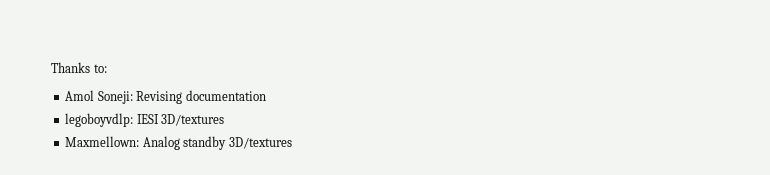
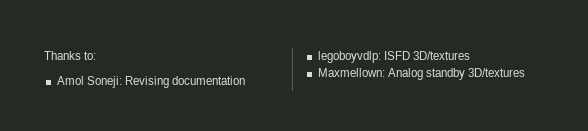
[136,114,159,124] IESI -> [383,51,410,60] ISFD

